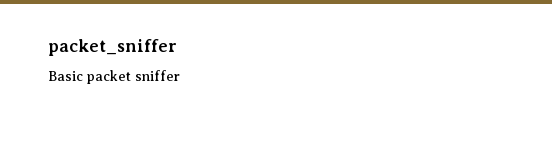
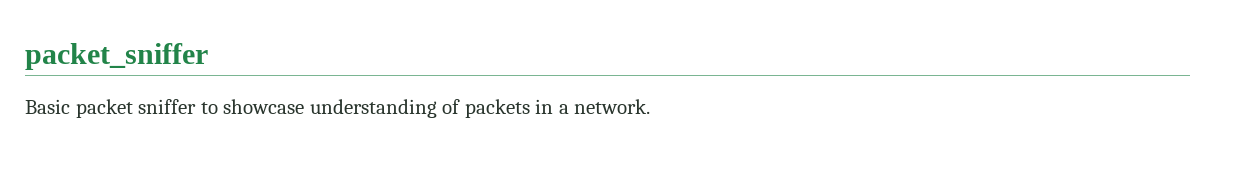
(180, 75) none -> [200,99,651,118] to showcase understanding of packets in a network.

